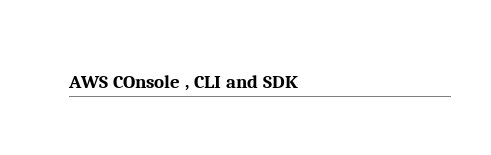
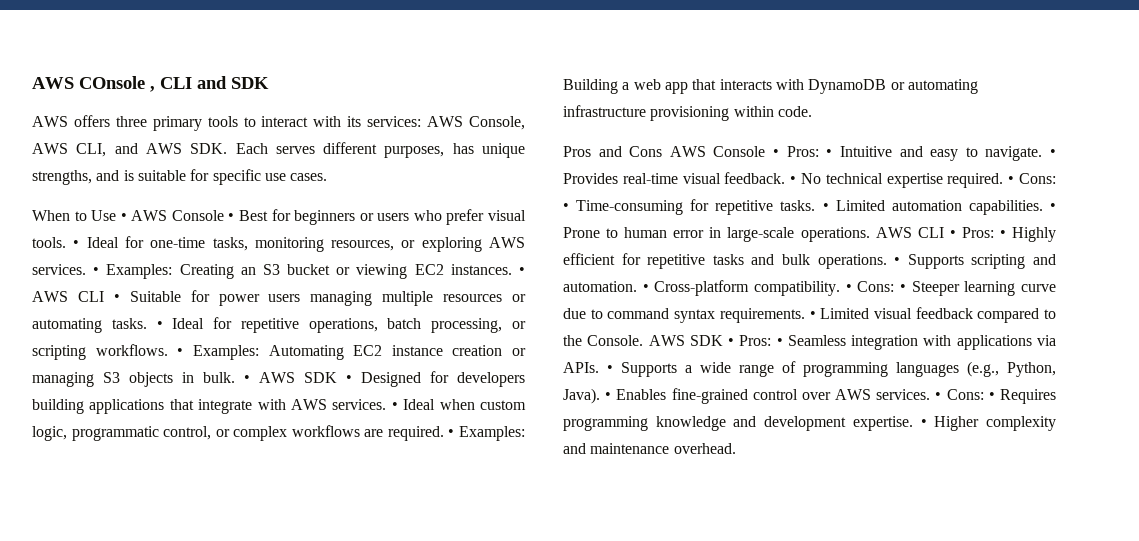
(298, 82) none -> [32,115,526,131] [32,142,525,158] [32,169,328,185] [32,209,526,225] [32,236,525,252] [32,264,525,279] [32,290,526,306] [32,317,526,333] [32,344,526,360] [32,371,525,387] [32,399,526,414] [32,425,525,441] [563,79,978,94] [563,105,812,121] [563,146,1056,161] [563,172,1056,188] [563,199,1056,215] [563,227,1056,242] [563,253,1056,269] [563,280,1056,296] [563,307,1056,323] [563,335,1056,350] [563,361,1056,377] [563,388,1056,404] [563,416,1056,431] [563,443,736,454] // AWS offers three primary tools to interact with its services: AWS Console, AWS CLI, and AWS SDK. Each serves different purposes, has unique strengths, and is suitable for specific use cases. // When to Use • AWS Console • Best for beginners or users who prefer visual tools. • Ideal for one-time tasks, monitoring resources, or exploring AWS services. • Examples: Creating an S3 bucket or viewing EC2 instances. • AWS CLI • Suitable for power users managing multiple resources or automating tasks. • Ideal for repetitive operations, batch processing, or scripting workflows. • Examples: Automating EC2 instance creation or managing S3 objects in bulk. • AWS SDK • Designed for developers building applications that integrate with AWS services. • Ideal when custom logic, programmatic control, or complex workflows are required. • Examples: Building a web app that interacts with DynamoDB or automating infrastructure provisioning within code. // Pros and Cons AWS Console • Pros: • Intuitive and easy to navigate. • Provides real-time visual feedback. • No technical expertise required. • Cons: • Time-consuming for repetitive tasks. • Limited automation capabilities. • Prone to human error in large-scale operations. AWS CLI • Pros: • Highly efficient for repetitive tasks and bulk operations. • Supports scripting and automation. • Cross-platform compatibility. • Cons: • Steeper learning curve due to command syntax requirements. • Limited visual feedback compared to the Console. AWS SDK • Pros: • Seamless integration with applications via APIs. • Supports a wide range of programming languages (e.g., Python, Java). • Enables fine-grained control over AWS services. • Cons: • Requires programming knowledge and development expertise. • Higher complexity and maintenance overhead.

